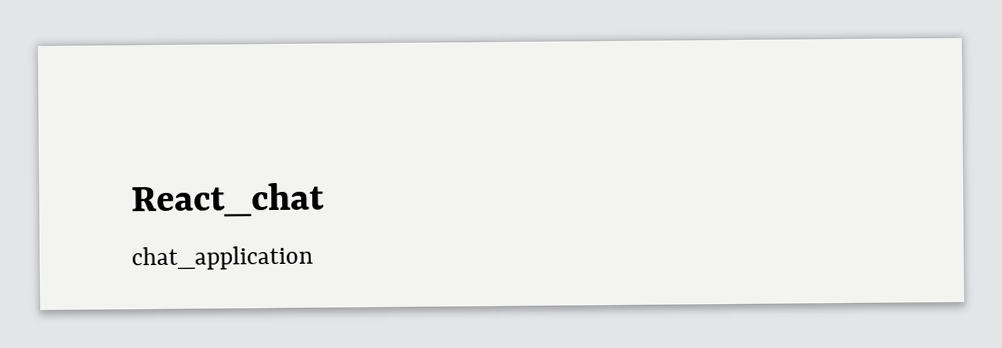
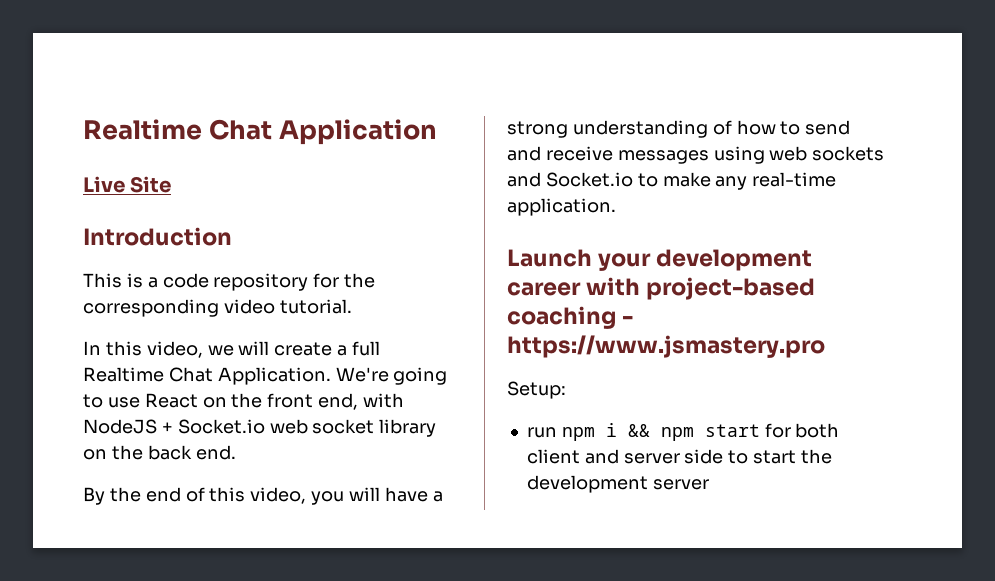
[131,182,325,218] [131,245,313,271] React_chat // chat_application -> [83,119,437,145] [83,176,172,193] [83,227,232,246] [83,273,376,291] [83,299,352,317] [83,341,381,358] [83,367,448,385] [83,393,405,410] [83,419,437,437] [83,445,236,460] [83,487,443,505] [507,120,851,138] [507,146,885,164] [507,172,837,190] [507,198,616,216] [507,249,813,271] [507,277,816,300] [507,306,634,329] [507,335,825,358] [507,381,566,399] [526,423,840,441] [526,449,832,464] [526,475,709,493] Realtime Chat Application // Live Site // Introduction // This is a code repository for the corresponding video tutorial. // In this video, we will create a full Realtime Chat Application. We're going to use React on the front end, with NodeJS + Socket.io web socket library on the back end. // By the end of this video, you will have a strong understanding of how to send and receive messages using web sockets and Socket.io to make any real-time application. // Launch your development career with project-based coaching - https://www.jsmastery.pro // Setup: // run npm i && npm start for both client and server side to start the development server

